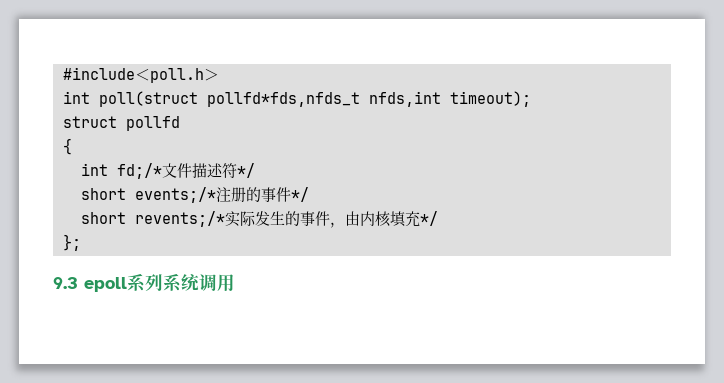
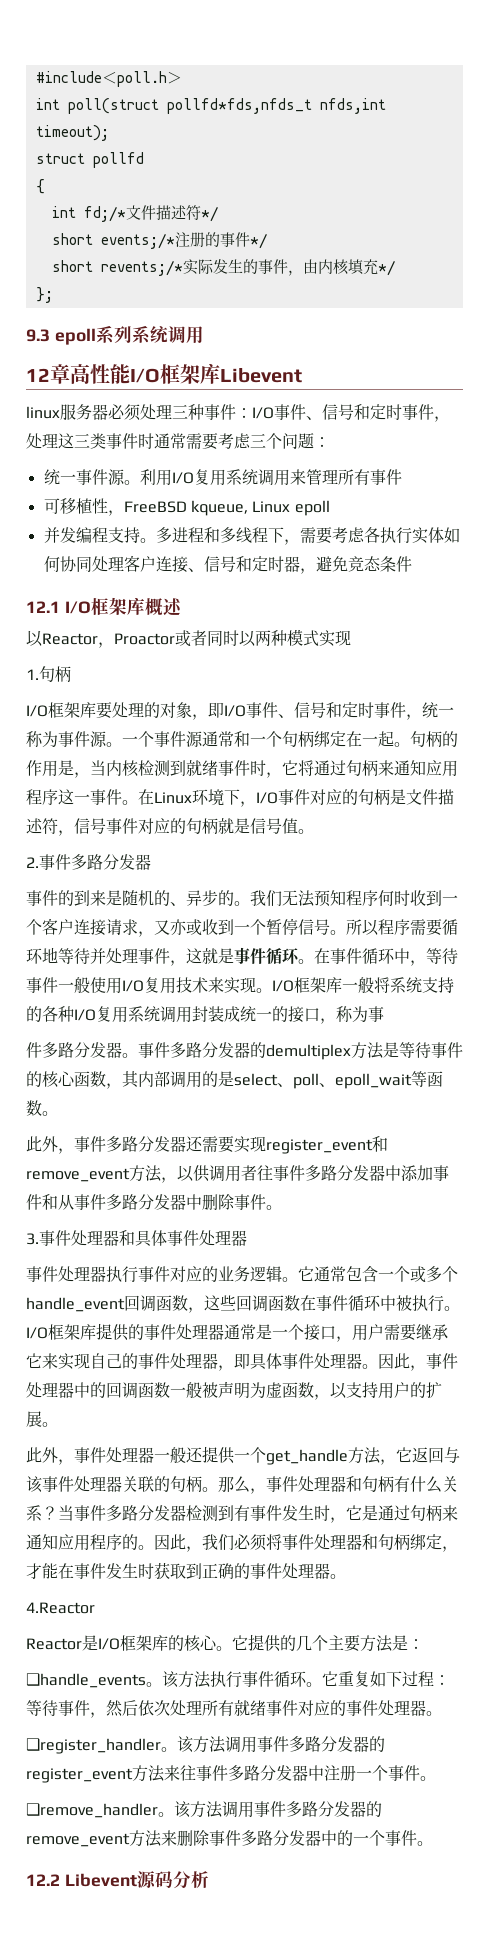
(235, 283) none -> [26,363,302,384] [26,404,450,422] [26,433,330,450] [43,469,402,486] [43,498,330,516] [43,527,460,545] [43,555,412,574] [26,597,182,616] [26,629,351,648] [26,666,71,682] [26,702,454,720] [26,731,458,747] [26,760,458,778] [26,789,454,807] [26,818,314,836] [26,854,151,870] [26,890,458,907] [26,918,458,937] [26,947,458,966] [26,977,454,994] [26,1006,384,1024] [26,1042,463,1060] [26,1071,443,1089] [26,1100,58,1116] [26,1136,388,1154] [26,1165,449,1183] [26,1194,282,1210] [26,1230,247,1247] [26,1266,458,1283] [26,1295,460,1313] [26,1323,448,1342] [26,1353,458,1371] [26,1381,442,1400] [26,1411,58,1427] [26,1446,460,1465] [26,1476,458,1494] [26,1505,458,1523] [26,1534,458,1552] [26,1562,346,1579] [26,1602,95,1614] [26,1634,424,1652] [26,1671,450,1688] [26,1700,442,1718] [26,1736,385,1754] [26,1765,436,1783] [26,1801,382,1818] [26,1830,433,1847] [26,1871,209,1889] // 12章高性能I/O框架库Libevent // linux服务器必须处理三种事件：I/O事件、信号和定时事件，处理这三类事件时通常需要考虑三个问题： // 统一事件源。利用I/O复用系统调用来管理所有事件 // 可移植性，FreeBSD kqueue, Linux epoll // 并发编程支持。多进程和多线程下，需要考虑各执行实体如何协同处理客户连接、信号和定时器，避免竞态条件 // 12.1 I/O框架库概述 // 以Reactor，Proactor或者同时以两种模式实现 // 1.句柄 // I/O框架库要处理的对象，即I/O事件、信号和定时事件，统一称为事件源。一个事件源通常和一个句柄绑定在一起。句柄的作用是，当内核检测到就绪事件时，它将通过句柄来通知应用程序这一事件。在Linux环境下，I/O事件对应的句柄是文件描述符，信号事件对应的句柄就是信号值。 // 2.事件多路分发器 // 事件的到来是随机的、异步的。我们无法预知程序何时收到一个客户连接请求，又亦或收到一个暂停信号。所以程序需要循环地等待并处理事件，这就是事件循环。在事件循环中，等待事件一般使用I/O复用技术来实现。I/O框架库一般将系统支持的各种I/O复用系统调用封装成统一的接口，称为事 // 件多路分发器。事件多路分发器的demultiplex方法是等待事件的核心函数，其内部调用的是select、poll、epoll_wait等函数。 // 此外，事件多路分发器还需要实现register_event和remove_event方法，以供调用者往事件多路分发器中添加事件和从事件多路分发器中删除事件。 // 3.事件处理器和具体事件处理器 // 事件处理器执行事件对应的业务逻辑。它通常包含一个或多个handle_event回调函数，这些回调函数在事件循环中被执行。I/O框架库提供的事件处理器通常是一个接口，用户需要继承它来实现自己的事件处理器，即具体事件处理器。因此，事件处理器中的回调函数一般被声明为虚函数，以支持用户的扩展。 // 此外，事件处理器一般还提供一个get_handle方法，它返回与该事件处理器关联的句柄。那么，事件处理器和句柄有什么关系？当事件多路分发器检测到有事件发生时，它是通过句柄来通知应用程序的。因此，我们必须将事件处理器和句柄绑定，才能在事件发生时获取到正确的事件处理器。 // 4.Reactor // Reactor是I/O框架库的核心。它提供的几个主要方法是： // ❑handle_events。该方法执行事件循环。它重复如下过程：等待事件，然后依次处理所有就绪事件对应的事件处理器。 // ❑register_handler。该方法调用事件多路分发器的register_event方法来往事件多路分发器中注册一个事件。 // ❑remove_handler。该方法调用事件多路分发器的remove_event方法来删除事件多路分发器中的一个事件。 // 12.2 Libevent源码分析

